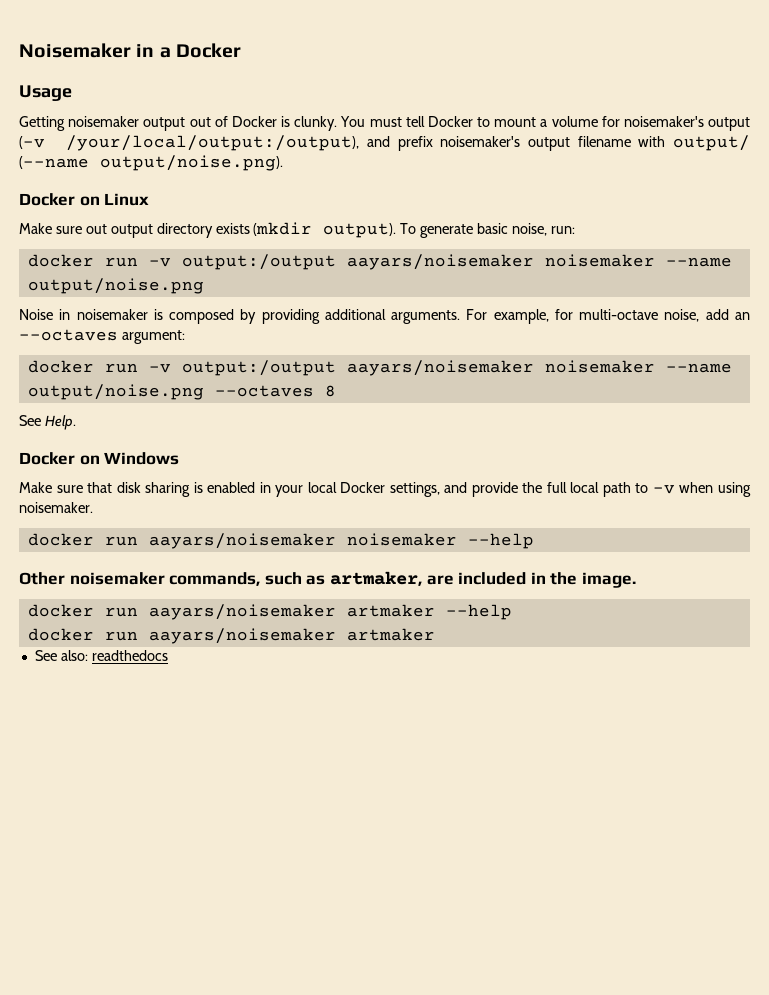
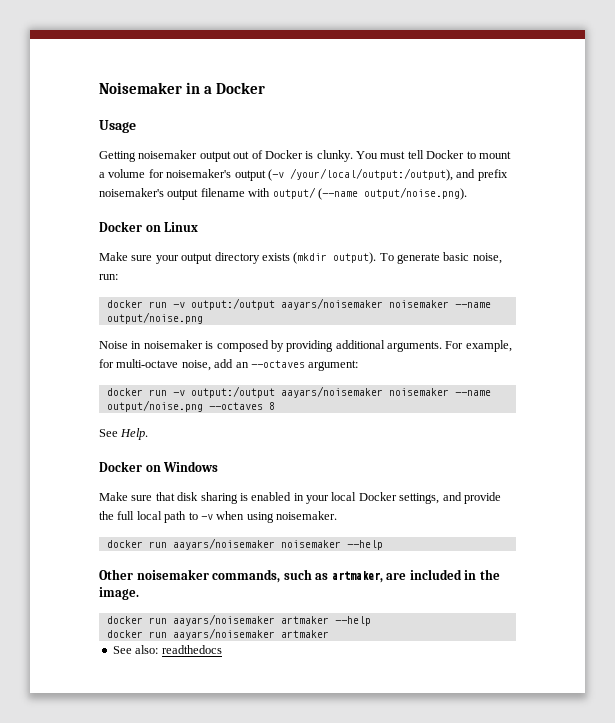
[85,224,107,234] out -> [155,255,179,264] your

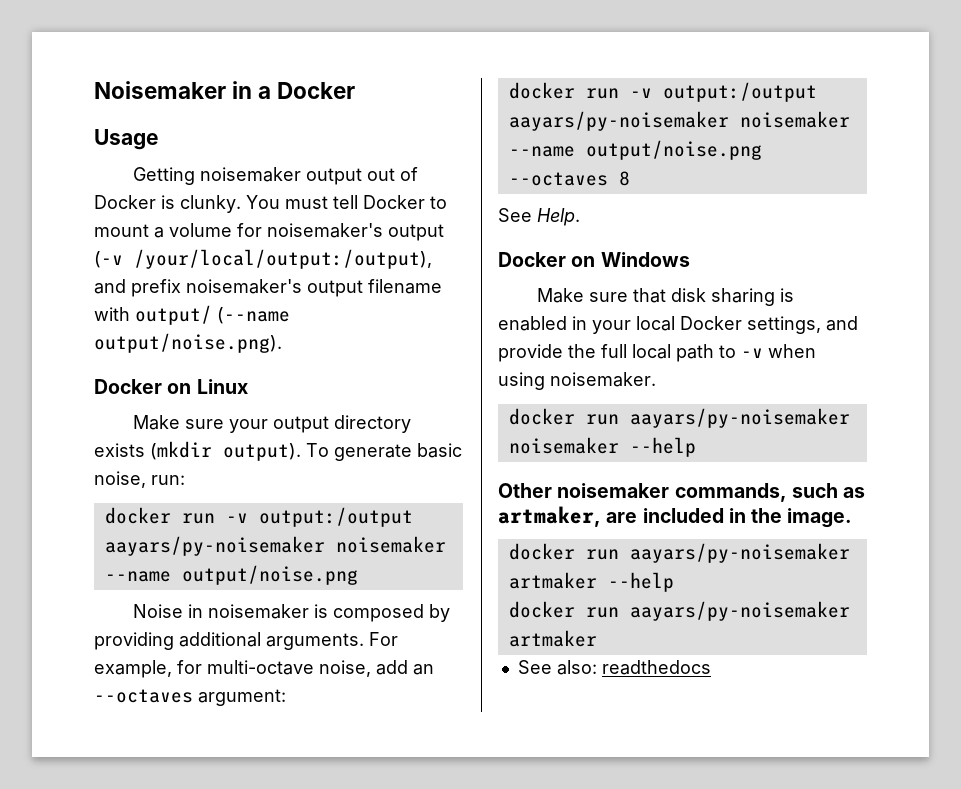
[280,298,383,310] aayars/noisemaker -> [104,536,325,556] aayars/py-noisemaker
[280,386,383,398] aayars/noisemaker -> [508,111,729,131] aayars/py-noisemaker
[172,538,275,550] aayars/noisemaker -> [629,408,850,428] aayars/py-noisemaker
[172,614,275,626] aayars/noisemaker -> [629,543,850,563] aayars/py-noisemaker
[172,628,275,640] aayars/noisemaker -> [629,601,850,621] aayars/py-noisemaker

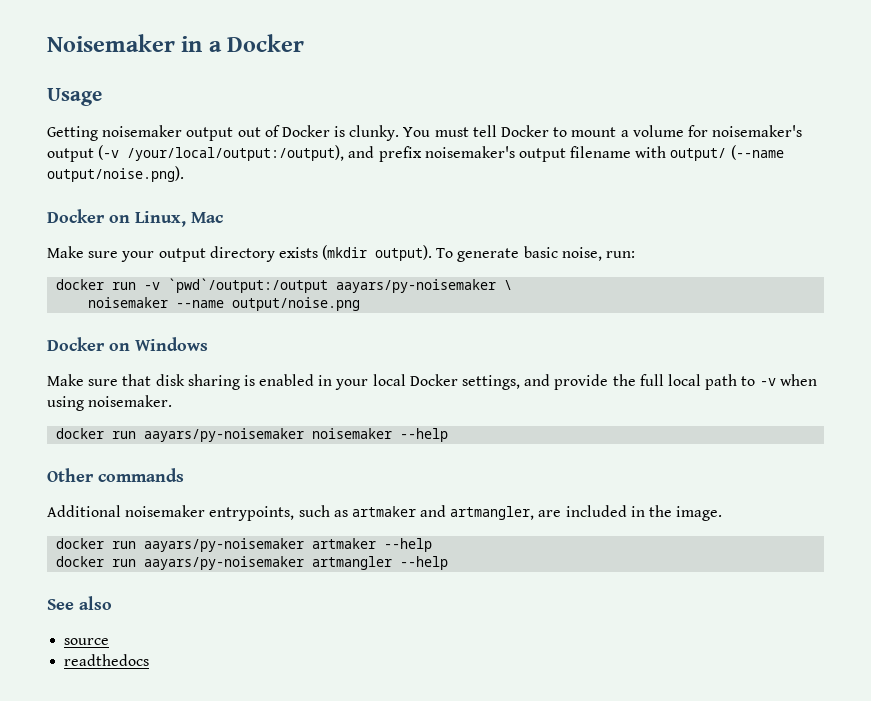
[196,379,248,394] Linux -> [135,211,223,227] Linux, Mac
[258,507,413,527] [104,536,446,556] [104,565,358,585] [132,604,450,622] [94,632,398,650] [94,660,434,678] [94,689,286,706] [508,82,817,102] [508,111,850,131] [508,140,762,160] [508,171,630,186] [498,208,580,226] output:/output aayars/py-noisemaker noisemaker --name output/noise.png // Noise in noisemaker is composed by providing additional arguments. For example, for multi-octave noise, add an --octaves argument: // docker run -v output:/output aayars/py-noisemaker noisemaker --name output/noise.png --octaves 8 // See Help. -> [168,278,513,293] [88,297,361,311] `pwd`/output:/output aayars/py-noisemaker \ // noisemaker --name output/noise.png
[557,483,866,502] [498,506,601,527] noisemaker commands, such as artmaker, -> [98,468,184,482] [47,505,535,521] commands // Additional noisemaker entrypoints, such as artmaker and artmangler,
[508,630,597,647] [517,660,597,675] artmaker // See also: -> [312,556,449,570] [47,596,112,610] [64,638,110,645] artmangler --help // See also // source //

